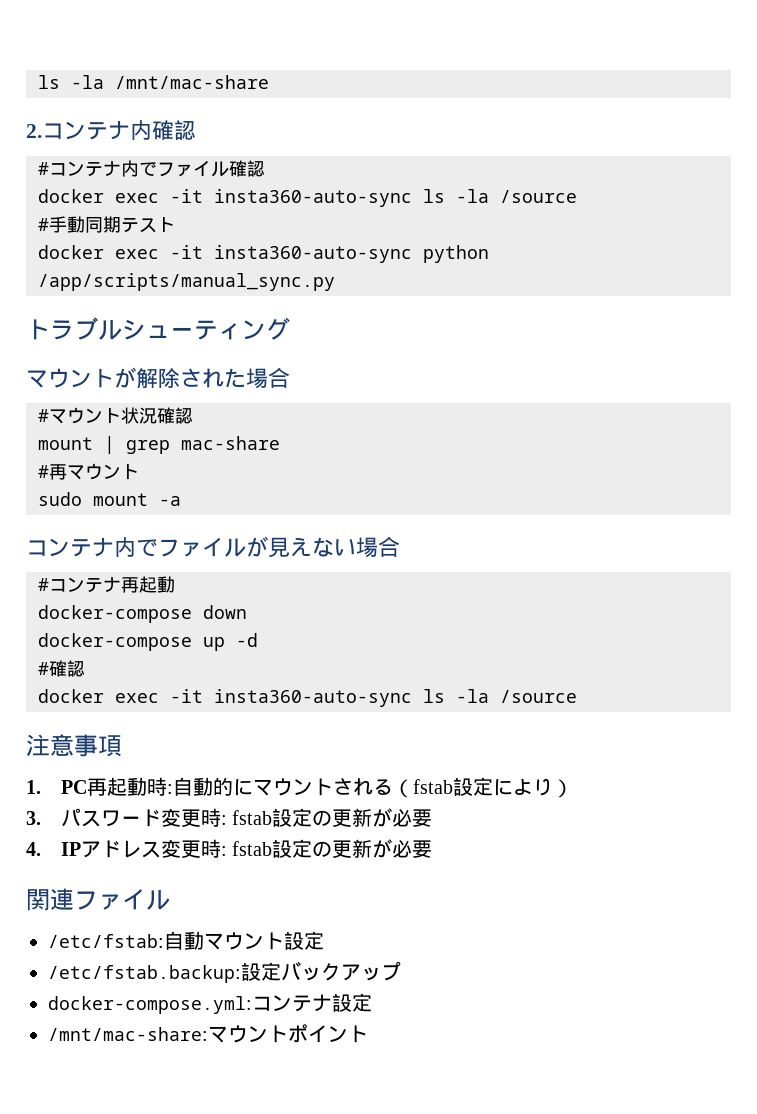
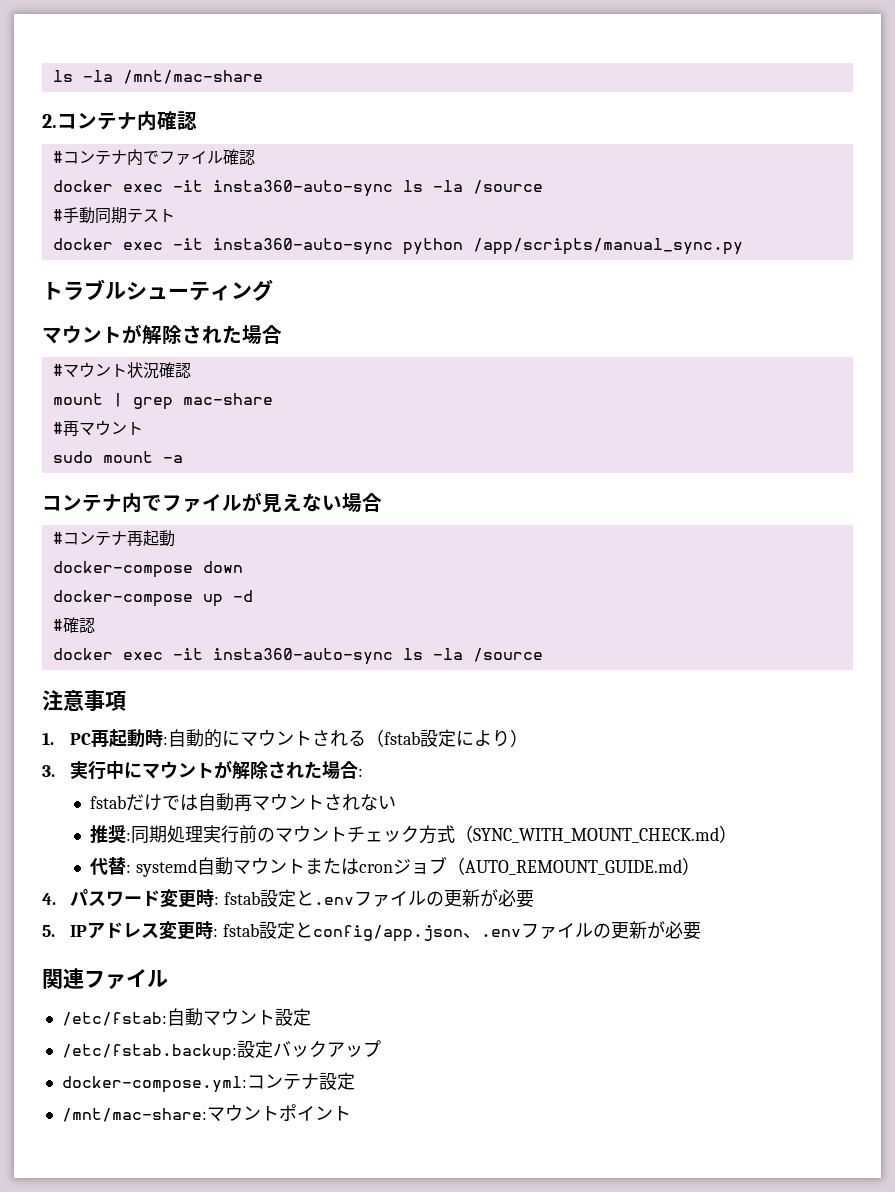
(41, 818) none -> [70,760,364,780] [89,793,396,812] [89,825,737,844] [89,856,700,877] [42,893,56,905] 実行中にマウントが解除された場合: // fstabだけでは自動再マウントされない // 推奨:同期処理実行前のマウントチェック方式（SYNC_WITH_MOUNT_CHECK.md） // 代替: systemd自動マウントまたはcronジョブ（AUTO_REMOUNT_GUIDE.md） // 4.
[312,808,433,827] [26,842,41,856] の更新が必要 // 4. -> [296,889,535,908] [42,925,55,937] と.envファイルの更新が必要 // 5.
(313, 848) none -> [295,922,594,942] とconfig/app.json、.envファイル

